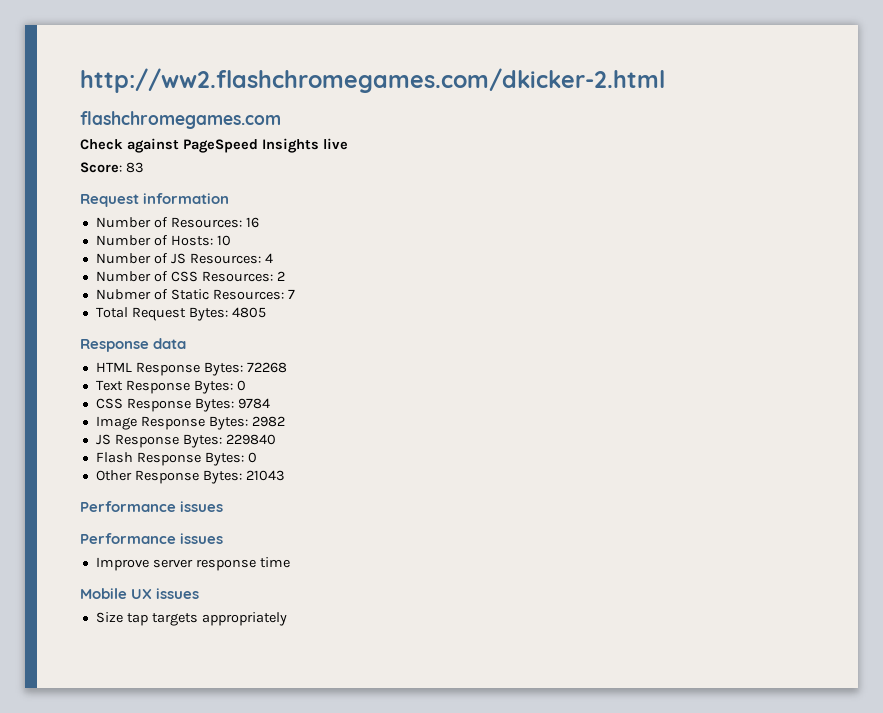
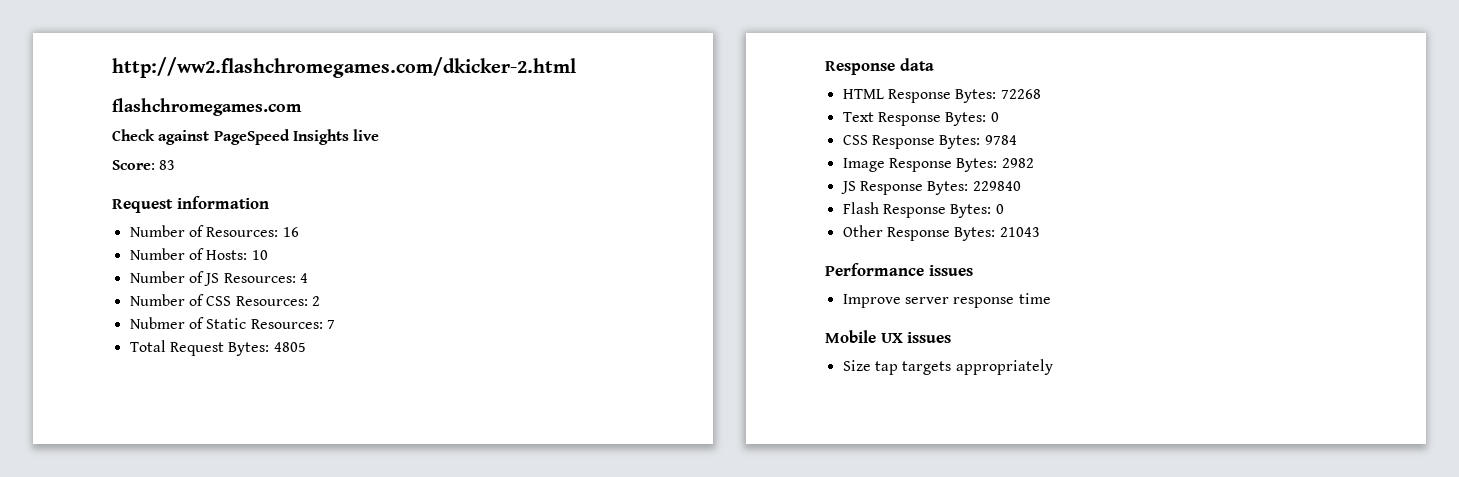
[80,533,224,544] // Performance issues -> (973, 270) none

